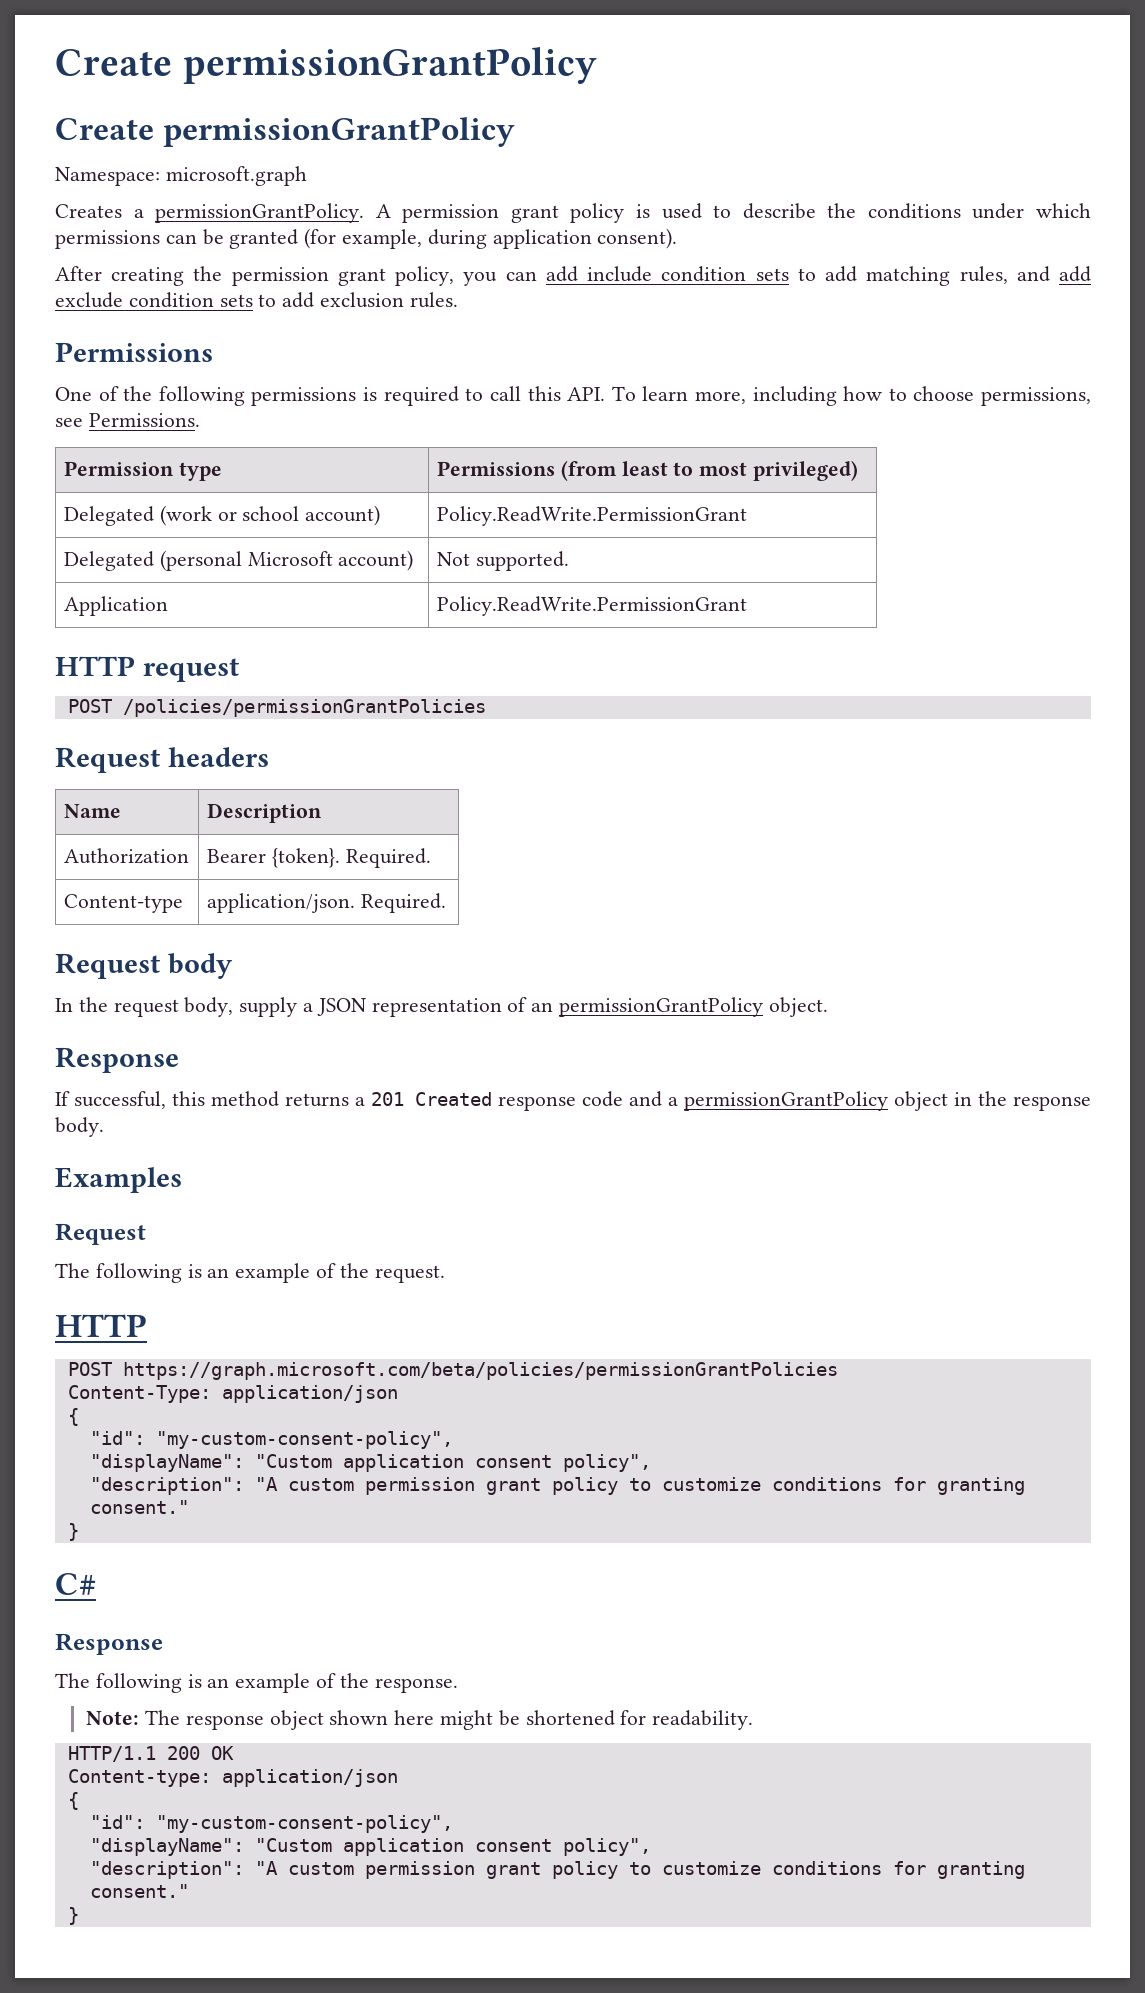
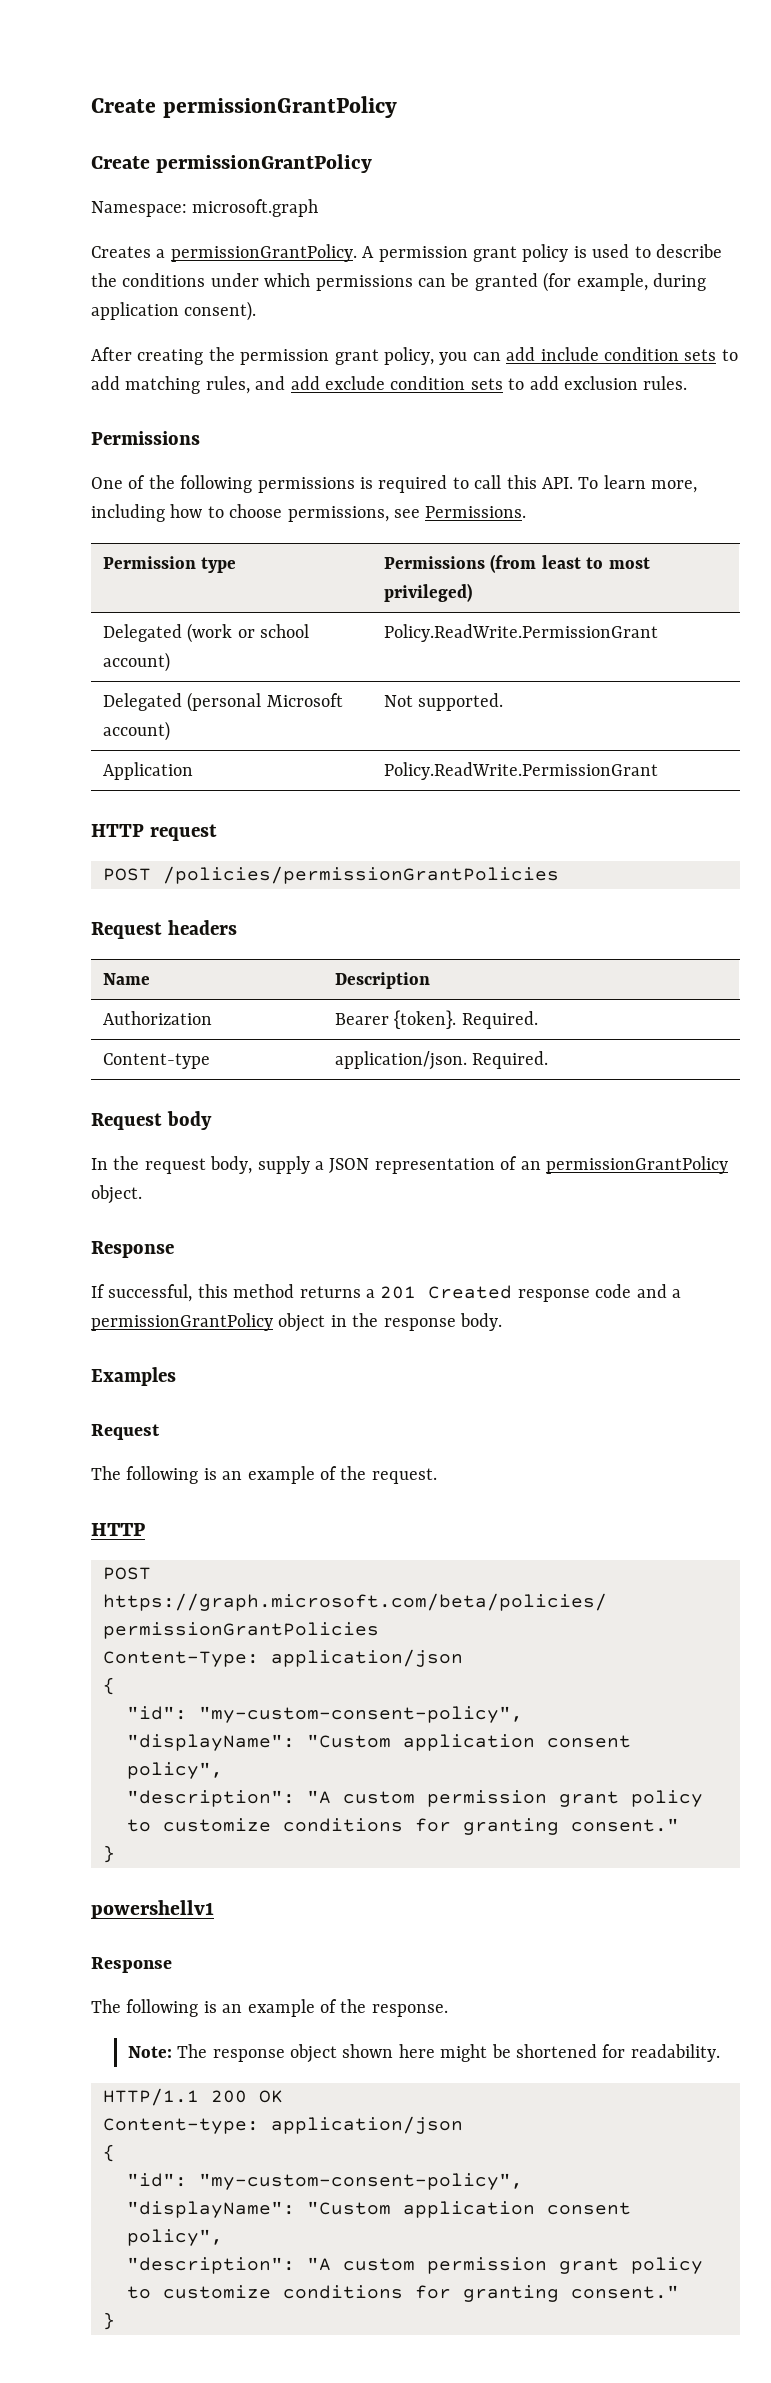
[55,1573,96,1595] C# -> [91,1900,214,1919] powershellv1

